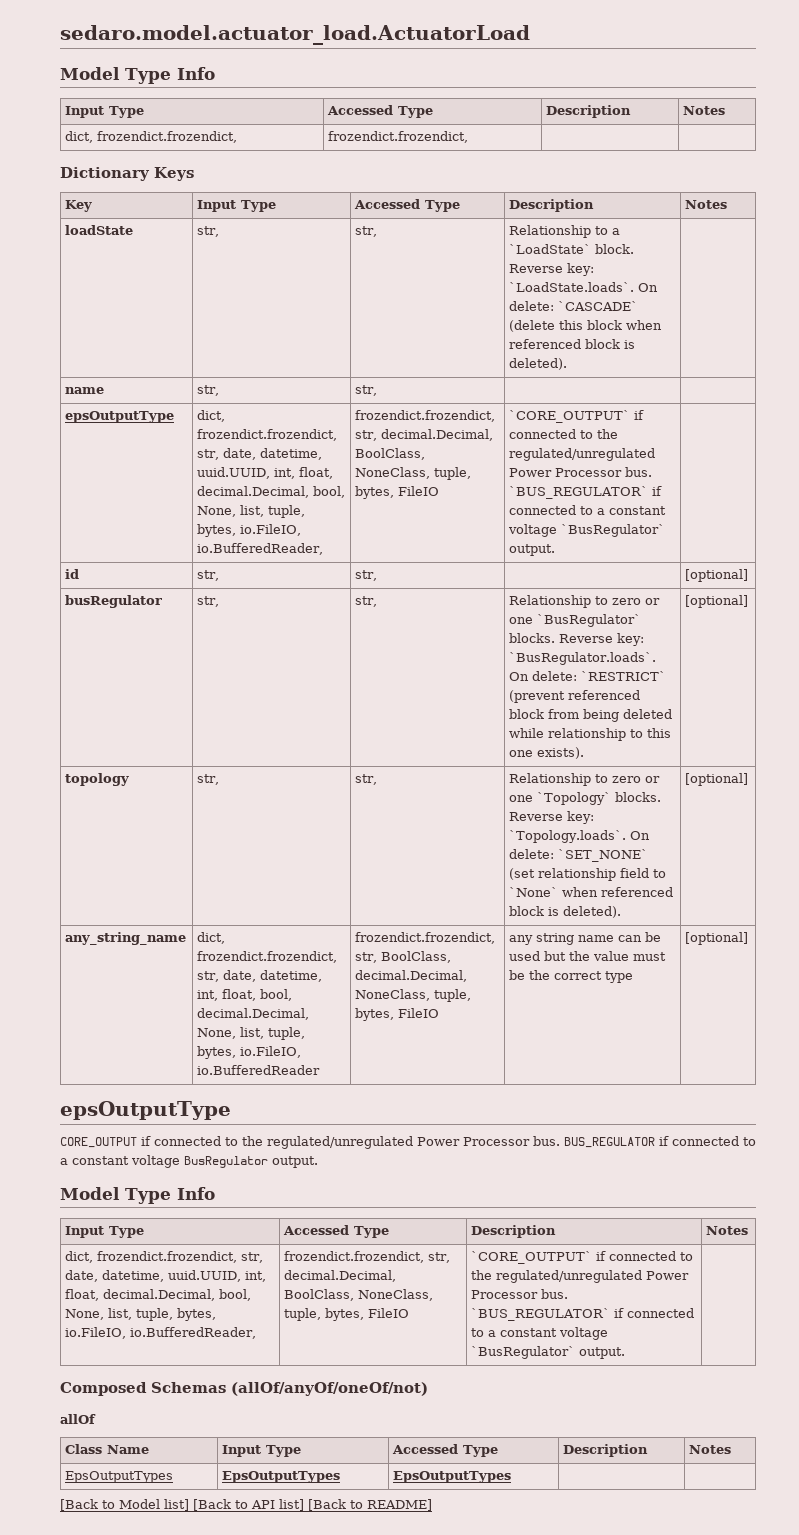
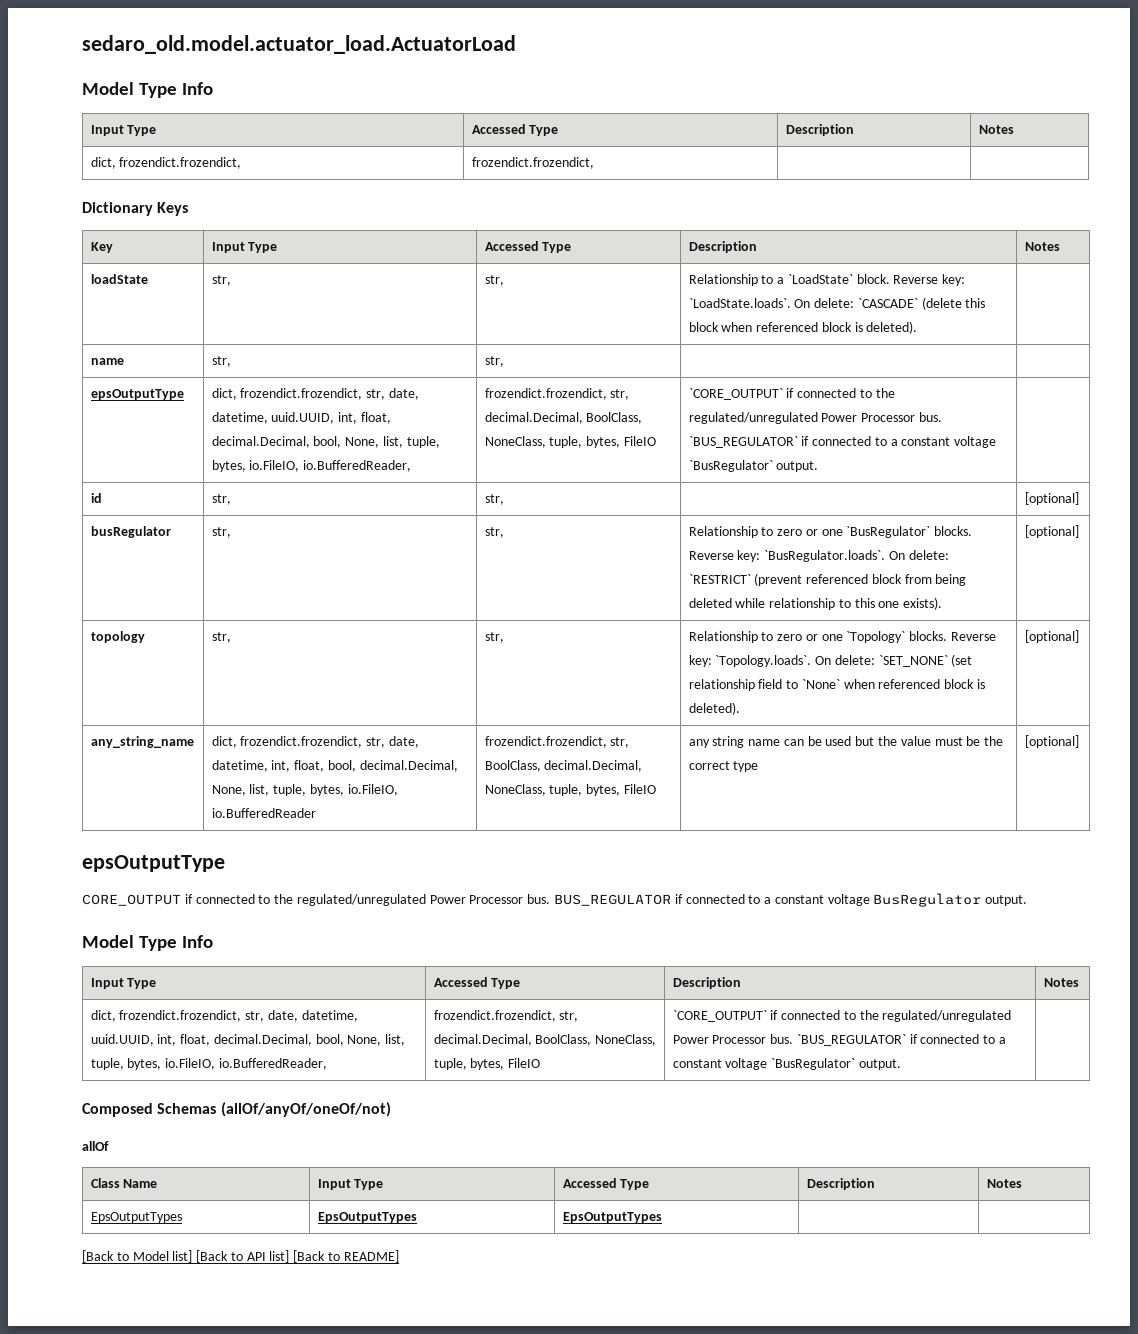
[60,25,530,45] sedaro.model.actuator_load.ActuatorLoad -> [82,35,516,54] sedaro_old.model.actuator_load.ActuatorLoad

